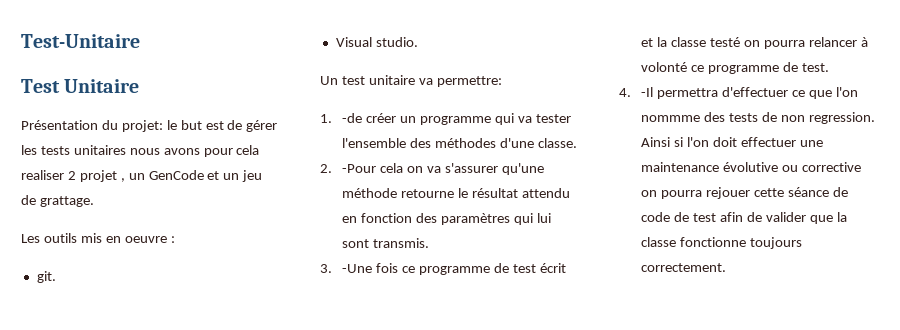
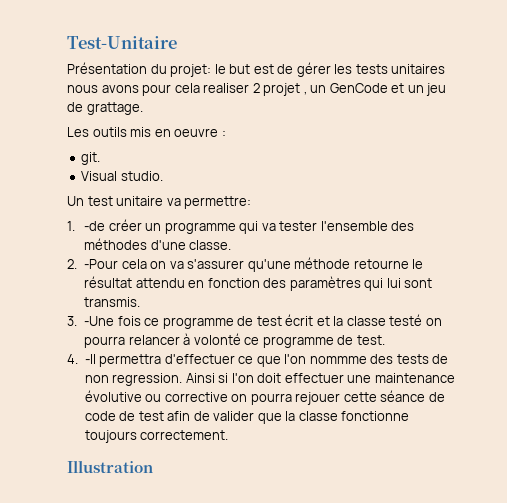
[21,79,140,93] // Test Unitaire -> (177, 42) none
(727, 267) none -> [67,460,153,473] // Illustration

